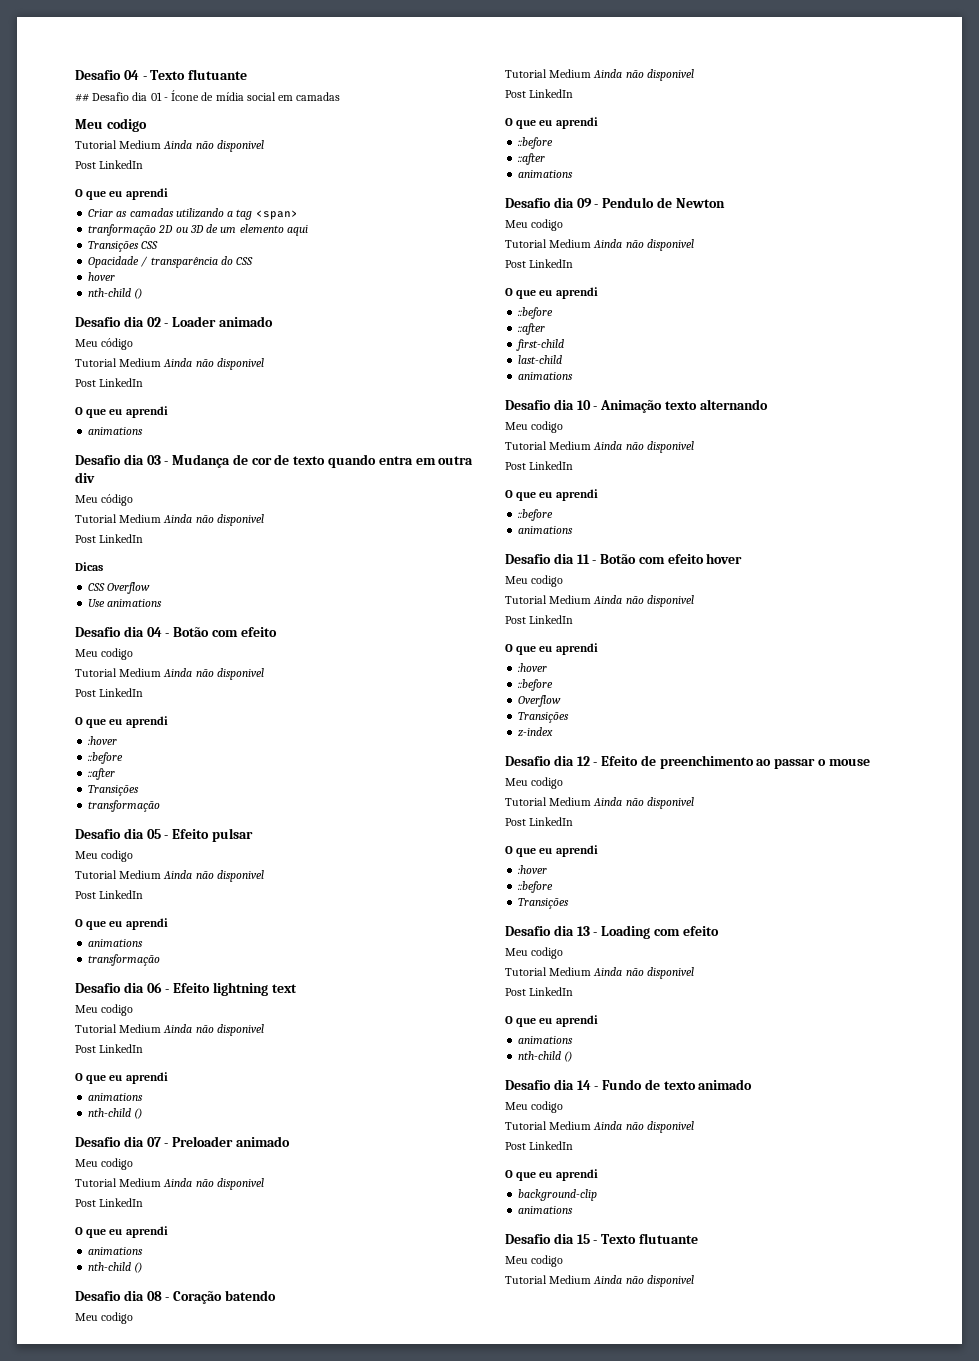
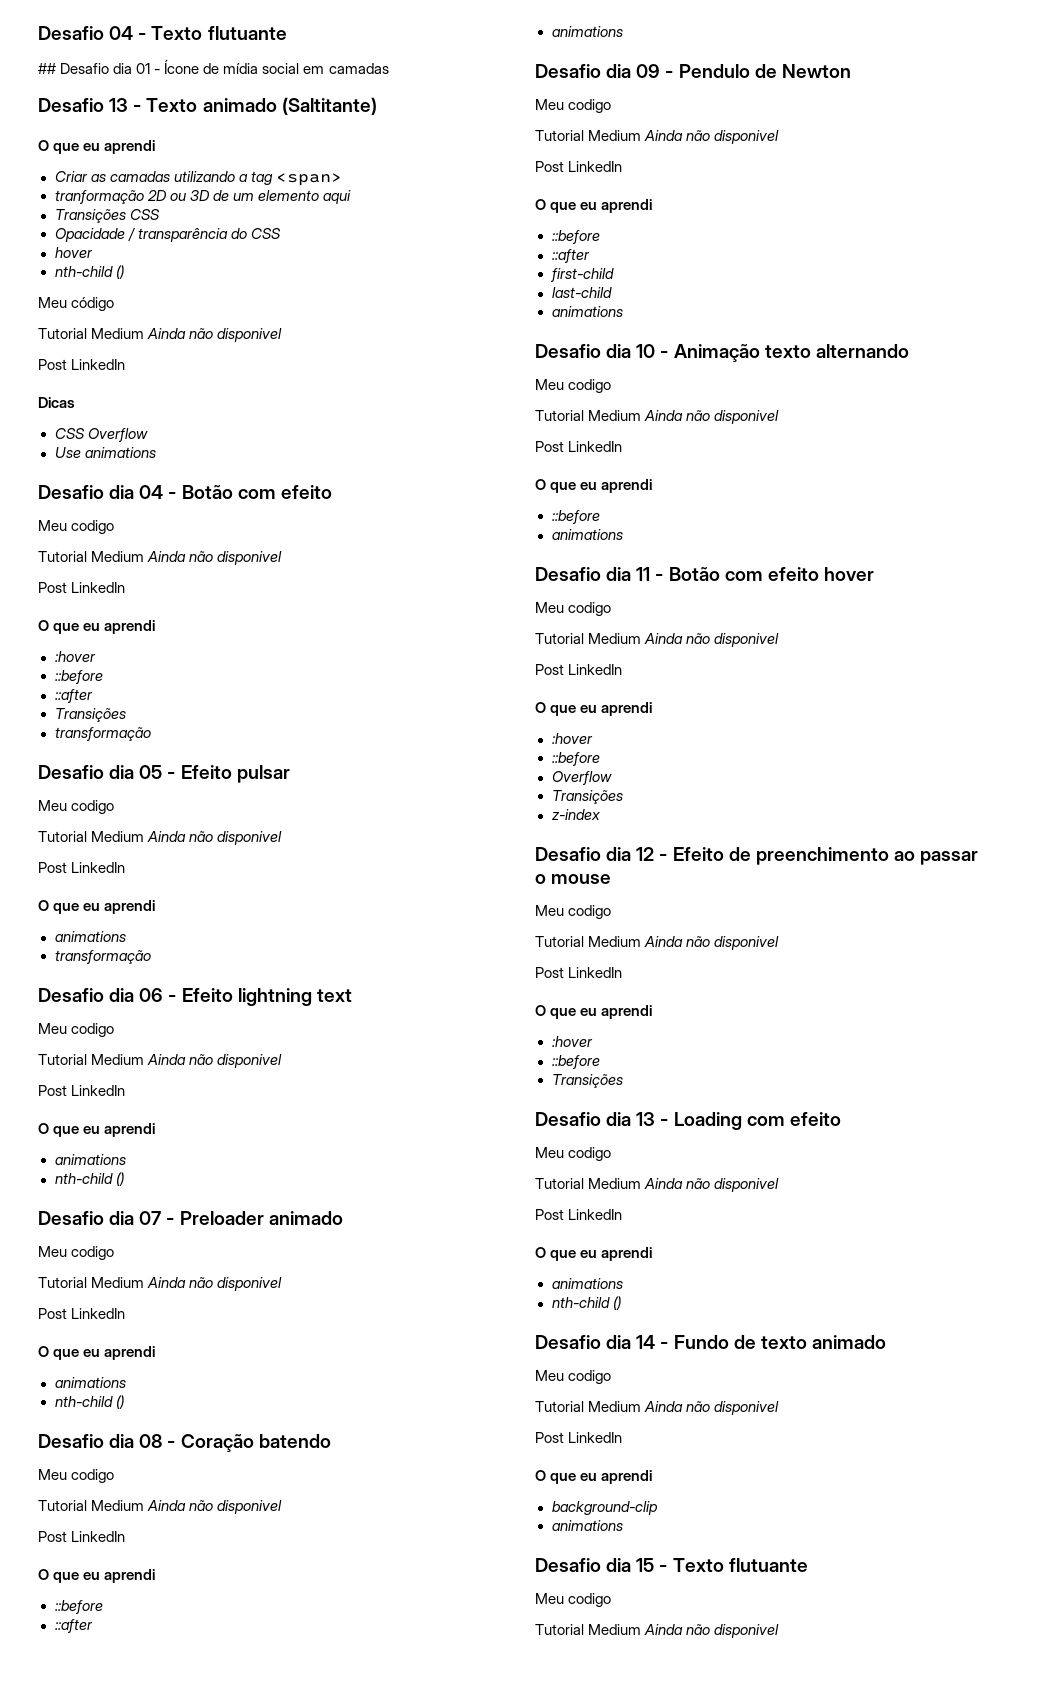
[75,118,147,132] [75,140,264,152] [75,160,144,169] Meu codigo // Tutorial Medium Ainda não disponivel // Post LinkedIn -> [38,97,377,115] Desafio 13 - Texto animado (Saltitante)
[75,316,273,327] [75,338,134,350] [75,358,264,370] [75,378,144,387] [75,406,168,418] [88,427,144,435] [75,454,474,468] [75,472,95,483] // Desafio dia 02 - Loader animado // Meu código // Tutorial Medium Ainda não disponivel // Post LinkedIn // O que eu aprendi // animations // Desafio dia 03 - Mudança de cor de texto quando entra em outra div -> (124, 272) none

